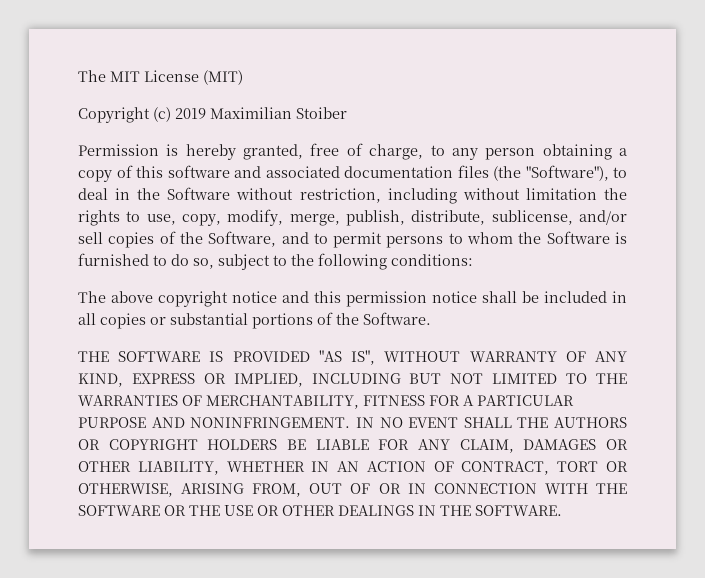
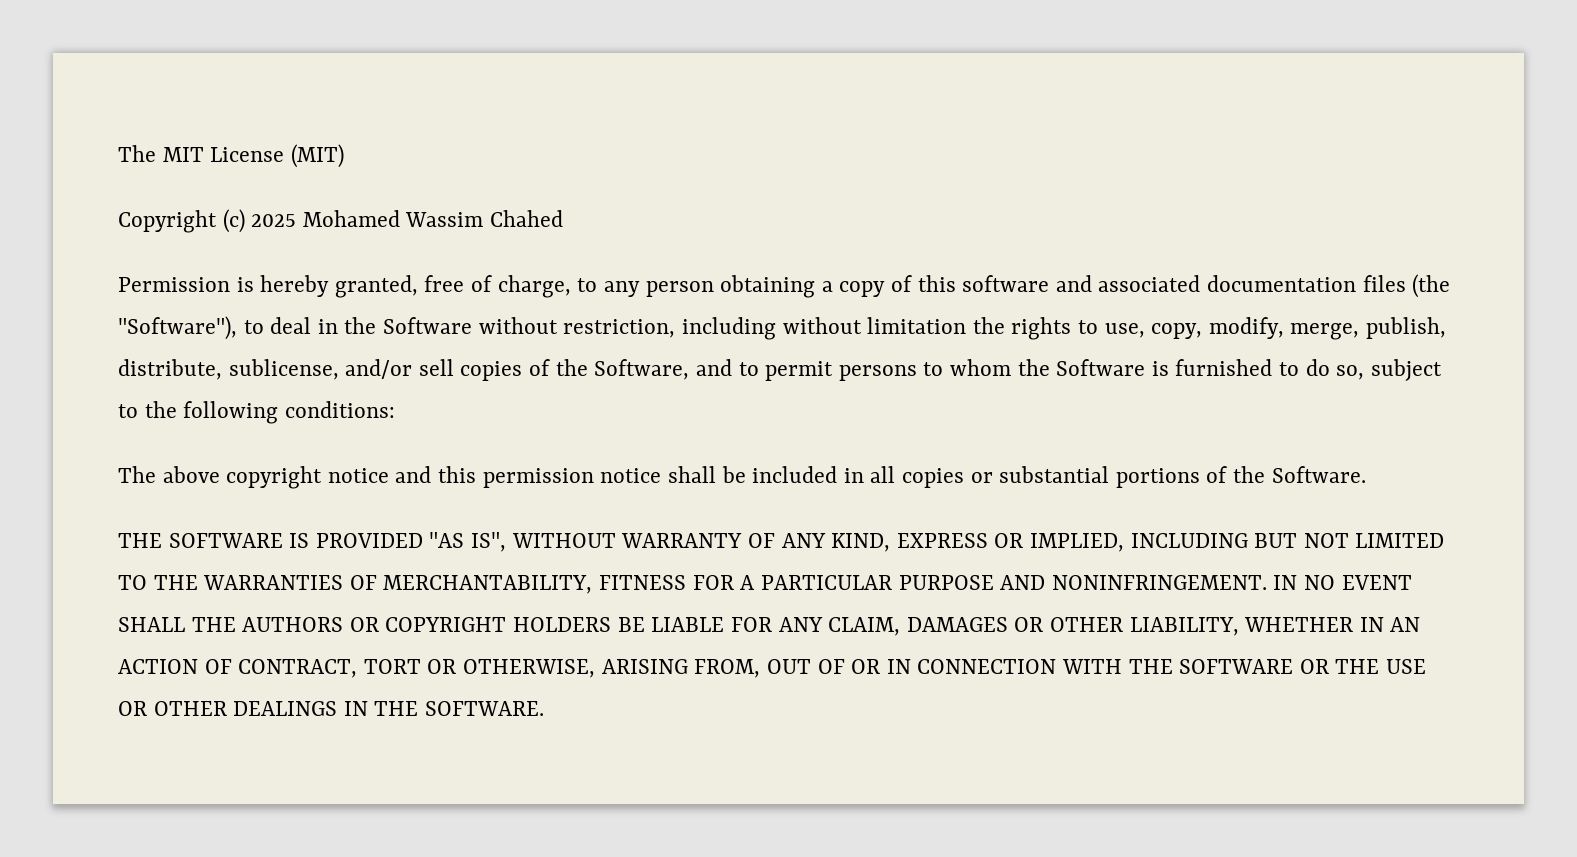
[175,107,347,119] 2019 Maximilian Stoiber -> [251,210,564,227] 2025 Mohamed Wassim Chahed

